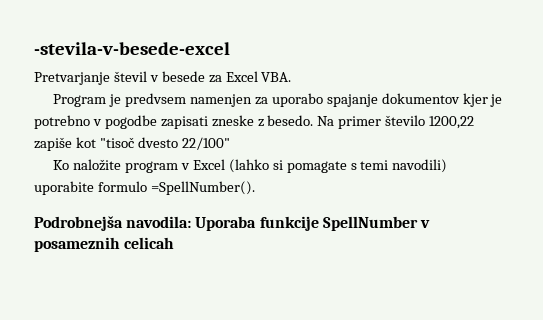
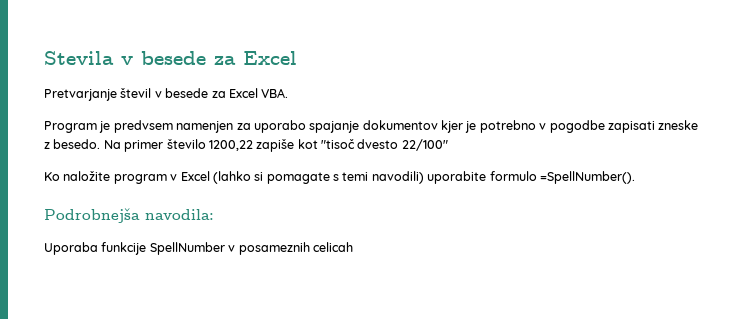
[34,42,230,55] -stevila-v-besede-excel -> [44,51,297,65] Stevila v besede za Excel
(192, 222) none -> (214, 214) //

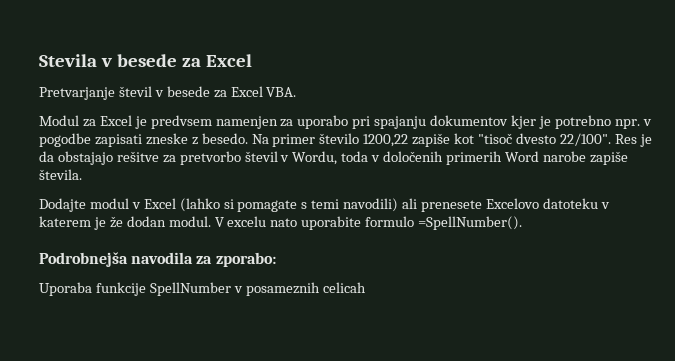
[44,121,97,133] Program -> [39,115,132,127] Modul za Excel
[309,121,360,133] spajanje -> [352,116,427,129] pri spajanju
(536, 126) none -> [614,119,640,129] npr.
[401,139,448,151] [44,171,167,184] 22/100" // Ko naložite program -> [559,133,652,147] [39,151,628,165] [39,169,82,180] [39,198,129,212] 22/100". Res je da obstajajo rešitve za pretvorbo števil v Wordu, toda v določenih primerih Word narobe zapiše števila. // Dodajte modul
(424, 177) none -> [402,198,610,212] [39,216,298,230] ali prenesete Excelovo datoteku v katerem je že dodan modul. V excelu nato
[145,209,214,220] navodila: -> [131,252,276,267] navodila za zporabo:

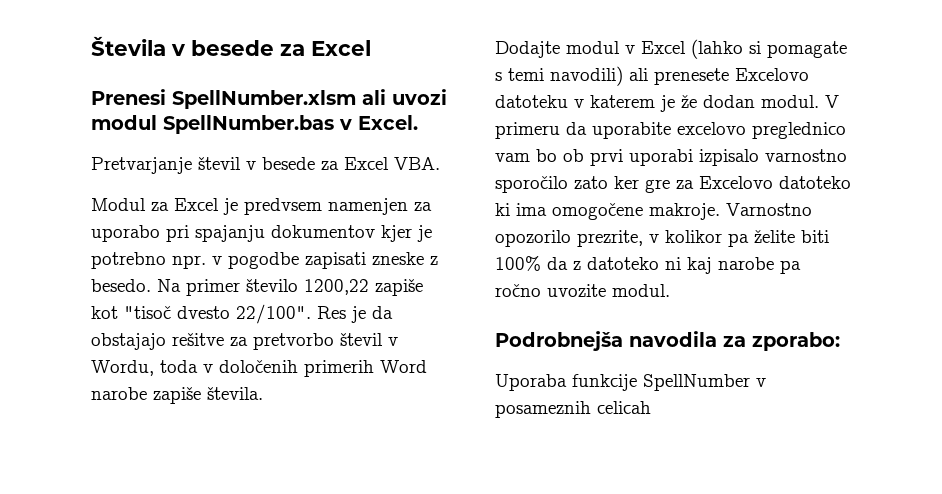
[39,54,252,67] Stevila v besede za Excel -> [91,36,371,56] [91,89,447,109] [91,115,418,134] Števila v besede za Excel // Prenesi SpellNumber.xlsm ali uvozi modul SpellNumber.bas v Excel.
[227,216,523,230] excelu nato uporabite formulo =SpellNumber(). -> [495,122,846,139] [495,149,847,166] [495,176,851,193] [495,203,812,220] [495,230,829,247] [495,256,801,274] [495,284,670,297] primeru da uporabite excelovo preglednico vam bo ob prvi uporabi izpisalo varnostno sporočilo zato ker gre za Excelovo datoteko ki ima omogočene makroje. Varnostno opozorilo prezrite, v kolikor pa želite biti 100% da z datoteko ni kaj narobe pa ročno uvozite modul.

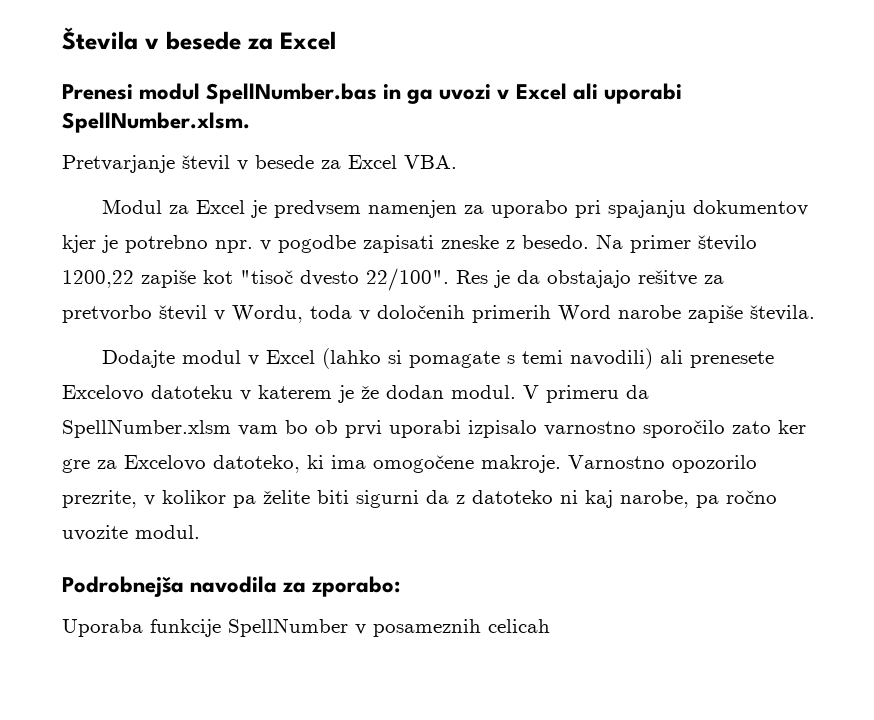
[172,89,447,109] [91,115,418,134] SpellNumber.xlsm ali uvozi modul SpellNumber.bas v Excel. -> [139,83,682,104] [62,112,250,133] modul SpellNumber.bas in ga uvozi v Excel ali uporabi SpellNumber.xlsm.
[592,122,846,139] uporabite excelovo preglednico -> [62,419,231,438] SpellNumber.xlsm
[779,176,851,189] datoteko -> [213,455,300,473] datoteko,
[495,256,541,271] 100% -> [356,490,419,508] sigurni
[718,257,774,270] narobe -> [620,490,689,508] narobe,

